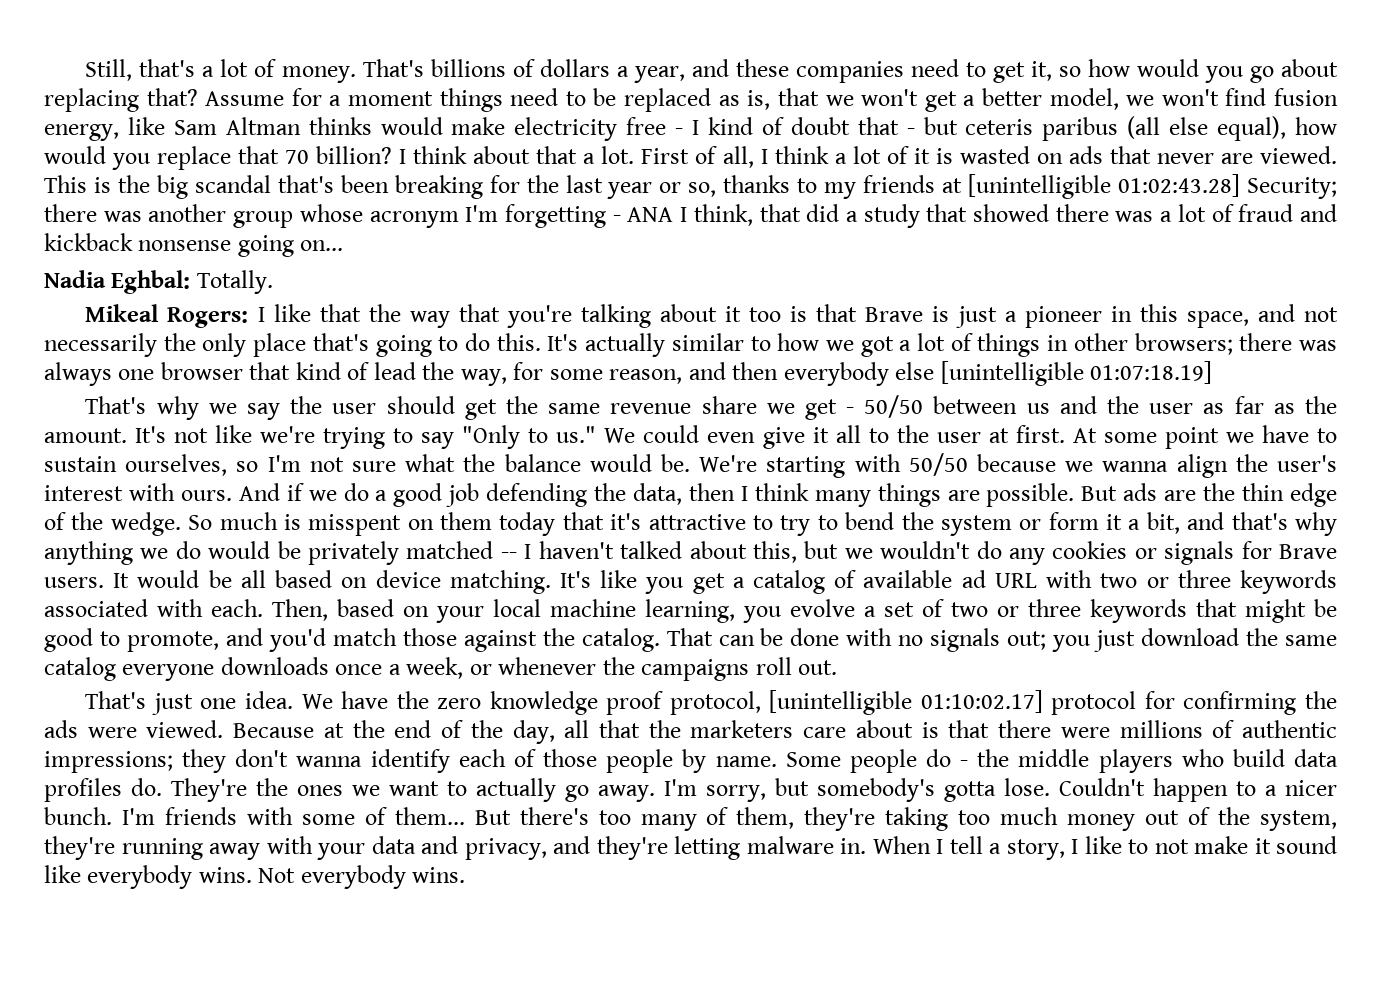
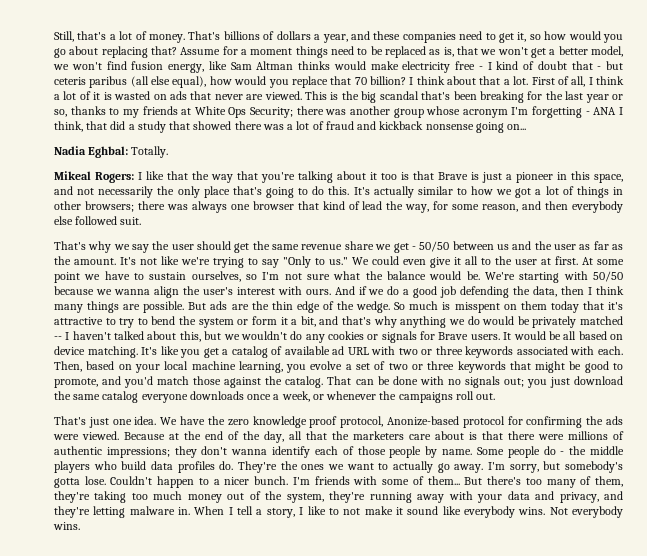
[968,174,1241,199] [unintelligible 01:02:43.28] -> [194,106,247,118] White Ops
[940,361,1213,386] [unintelligible 01:07:18.19] -> [75,216,142,225] followed suit.
[769,690,1043,715] [unintelligible 01:10:02.17] -> [386,416,459,426] Anonize-based

